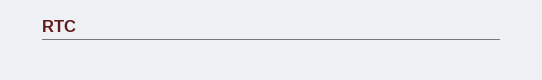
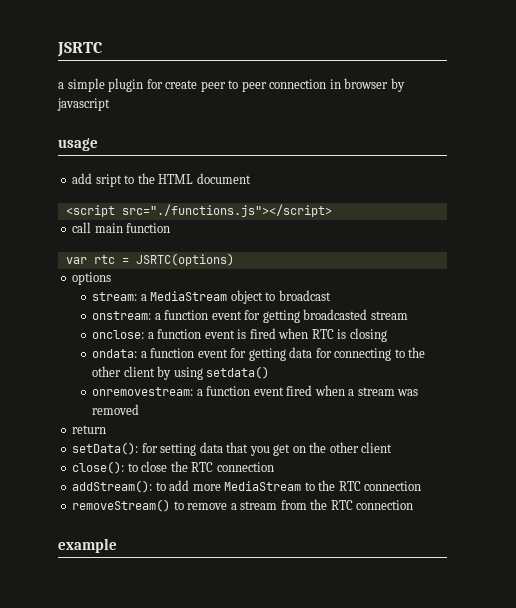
[42,20,76,32] RTC -> [57,42,103,57] [58,78,405,92] [57,98,110,111] [58,138,98,151] [72,173,251,187] [65,204,332,217] [72,222,171,233] [65,253,234,266] [72,272,112,285] [92,290,331,304] [92,309,408,323] [92,328,387,342] [92,347,426,361] [92,366,270,380] [92,385,419,396] [92,404,140,415] [72,425,107,434] [72,442,393,456] [72,461,274,474] [72,480,422,493] [72,499,414,512] [58,538,117,553] JSRTC // a simple plugin for create peer to peer connection in browser by javascript // usage // add sript to the HTML document // <script src="./functions.js"></script> // call main function // var rtc = JSRTC(options) // options // stream: a MediaStream object to broadcast // onstream: a function event for getting broadcasted stream // onclose: a function event is fired when RTC is closing // ondata: a function event for getting data for connecting to the other client by using setdata() // onremovestream: a function event fired when a stream was removed // return // setData(): for setting data that you get on the other client // close(): to close the RTC connection // addStream(): to add more MediaStream to the RTC connection // removeStream() to remove a stream from the RTC connection // example

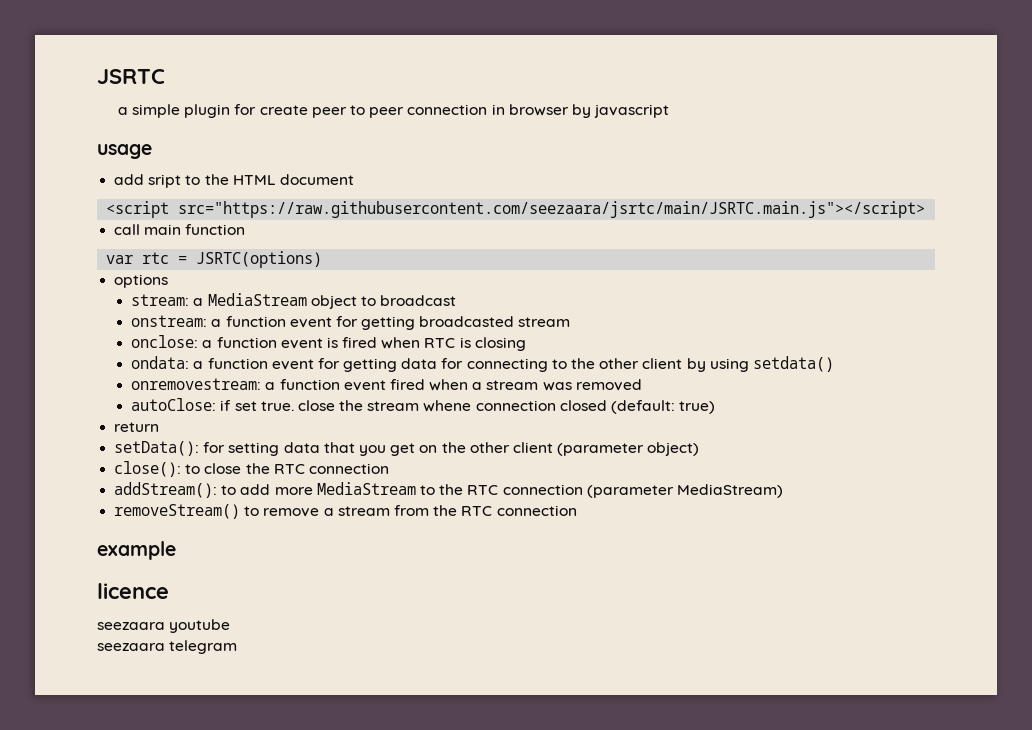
[121,204,332,217] src="./functions.js"></script> -> [178,201,926,218] src="https://raw.githubusercontent.com/seezaara/jsrtc/main/JSRTC.main.js"></script>
(140, 409) none -> [131,398,716,414] // autoClose: if set true. close the stream whene connection closed (default: true)
(393, 447) none -> [557,442,700,456] (parameter object)
(422, 486) none -> [586,484,783,498] (parameter MediaStream)
(117, 545) none -> [97,583,169,599] [97,619,231,633] [97,640,238,654] // licence // seezaara youtube // seezaara telegram

